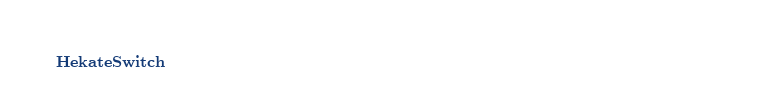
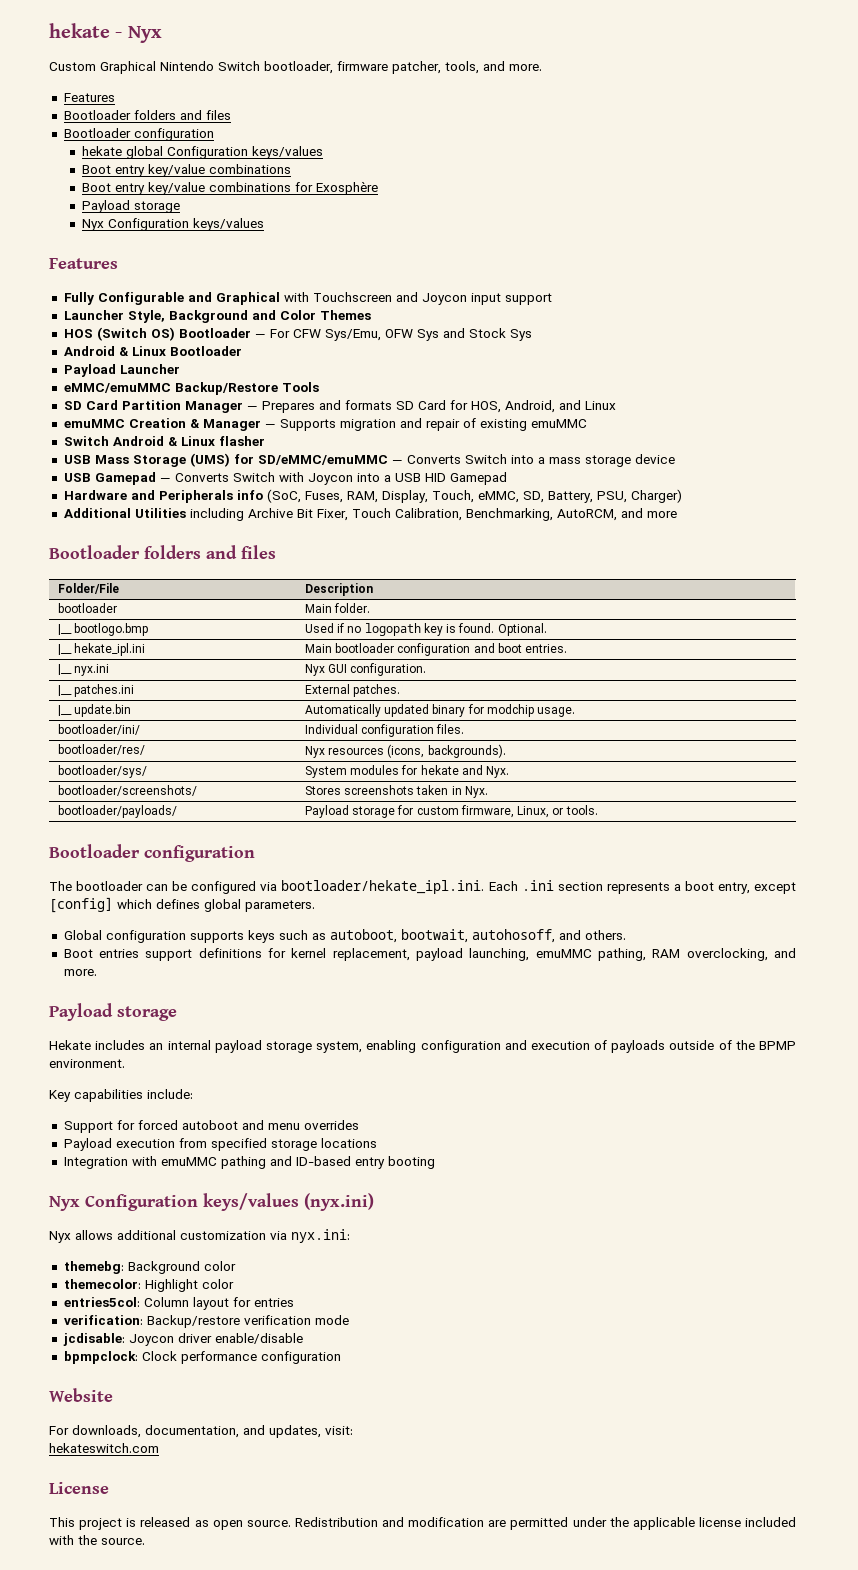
[56,55,165,68] HekateSwitch -> [49,23,162,43] [49,61,542,74] [63,93,115,102] [63,110,231,120] [63,128,214,141] [82,146,324,159] [82,164,292,177] [82,181,379,195] [82,200,181,213] [82,218,265,231] [49,258,118,269] [63,292,552,305] [63,310,371,323] [63,327,532,341] [63,346,242,356] [63,364,180,377] [63,382,319,395] [63,400,616,413] [63,418,587,431] [63,436,265,446] [63,453,675,467] [63,472,507,485] [63,489,682,503] [63,508,677,521] [49,545,276,559] [57,583,119,594] [304,583,373,596] [57,603,117,613] [304,603,371,613] [57,623,149,636] [304,623,547,636] [57,643,146,656] [304,643,568,656] [57,664,110,676] [304,663,427,676] [57,684,135,697] [304,684,401,697] [57,704,132,717] [304,704,576,717] [57,724,140,735] [304,724,465,737] [57,744,145,755] [304,744,506,758] [57,765,147,778] [304,765,510,778] [57,785,197,796] [304,785,488,798] [57,805,177,818] [304,805,598,818] [49,844,255,862] [49,880,796,894] [49,897,315,913] [63,929,626,943] [63,948,797,961] [63,969,97,976] [49,1003,177,1021] [49,1040,796,1053] [49,1059,125,1068] [49,1089,193,1102] [63,1120,359,1133] [63,1138,377,1151] [63,1156,435,1169] [49,1193,374,1211] [49,1229,350,1243] [63,1261,236,1274] [63,1279,234,1292] [63,1297,294,1310] [63,1315,349,1328] [62,1333,303,1346] [63,1351,341,1364] [49,1388,113,1402] [49,1425,353,1438] [49,1443,159,1453] [49,1482,109,1494] [49,1517,796,1530] [49,1535,145,1545] hekate - Nyx // Custom Graphical Nintendo Switch bootloader, firmware patcher, tools, and more. // Features // Bootloader folders and files // Bootloader configuration // hekate global Configuration keys/values // Boot entry key/value combinations // Boot entry key/value combinations for Exosphère // Payload storage // Nyx Configuration keys/values // Features // Fully Configurable and Graphical with Touchscreen and Joycon input support // Launcher Style, Background and Color Themes // HOS (Switch OS) Bootloader — For CFW Sys/Emu, OFW Sys and Stock Sys // Android & Linux Bootloader // Payload Launcher // eMMC/emuMMC Backup/Restore Tools // SD Card Partition Manager — Prepares and formats SD Card for HOS, Android, and Linux // emuMMC Creation & Manager — Supports migration and repair of existing emuMMC // Switch Android & Linux flasher // USB Mass Storage (UMS) for SD/eMMC/emuMMC — Converts Switch into a mass storage device // USB Gamepad — Converts Switch with Joycon into a USB HID Gamepad // Hardware and Peripherals info (SoC, Fuses, RAM, Display, Touch, eMMC, SD, Battery, PSU, Charger) // Additional Utilities including Archive Bit Fixer, Touch Calibration, Benchmarking, AutoRCM, and more // Bootloader folders and files // Folder/File | Description // bootloader | Main folder. // |__ bootlogo.bmp | Used if no logopath key is found. Optional. // |__ hekate_ipl.ini | Main bootloader configuration and boot entries. // |__ nyx.ini | Nyx GUI configuration. // |__ patches.ini | External patches. // |__ update.bin | Automatically updated binary for modchip usage. // bootloader/ini/ | Individual configuration files. // bootloader/res/ | Nyx resources (icons, backgrounds). // bootloader/sys/ | System modules for hekate and Nyx. // bootloader/screenshots/ | Stores screenshots taken in Nyx. // bootloader/payloads/ | Payload storage for custom firmware, Linux, or tools. // Bootloader configuration // The bootloader can be configured via bootloader/hekate_ipl.ini. Each .ini section represents a boot entry, except [config] which defines global parameters. // Global configuration supports keys such as autoboot, bootwait, autohosoff, and others. // Boot entries support definitions for kernel replacement, payload launching, emuMMC pathing, RAM overclocking, and more. // Payload storage // Hekate includes an internal payload storage system, enabling configuration and execution of payloads outside of the BPMP environment. // Key capabilities include: // Support for forced autoboot and menu overrides // Payload execution from specified storage locations // Integration with emuMMC pathing and ID-based entry booting // Nyx Configuration keys/values (nyx.ini) // Nyx allows additional customization via nyx.ini: // themebg: Background color // themecolor: Highlight color // entries5col: Column layout for entries // verification: Backup/restore verification mode // jcdisable: Joycon driver enable/disable // bpmpclock: Clock performance configuration // Website // For downloads, documentation, and updates, visit: // hekateswitch.com // License // This project is released as open source. Redistribution and modification are permitted under the applicable license included with the source.

